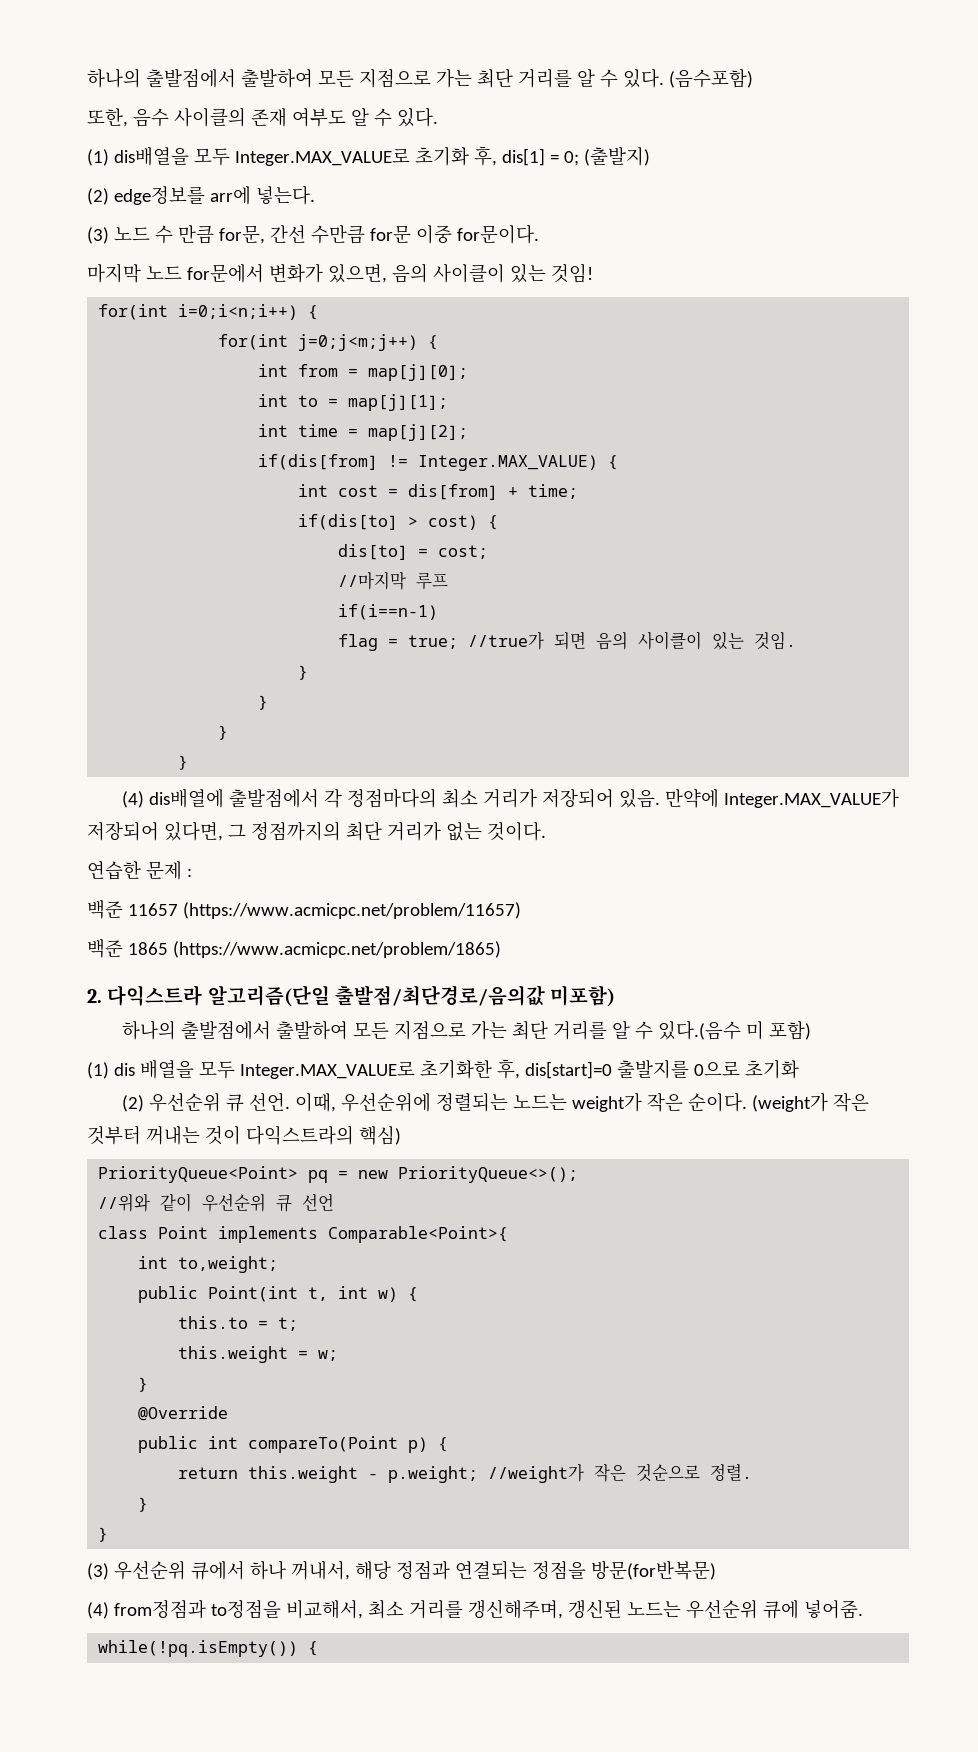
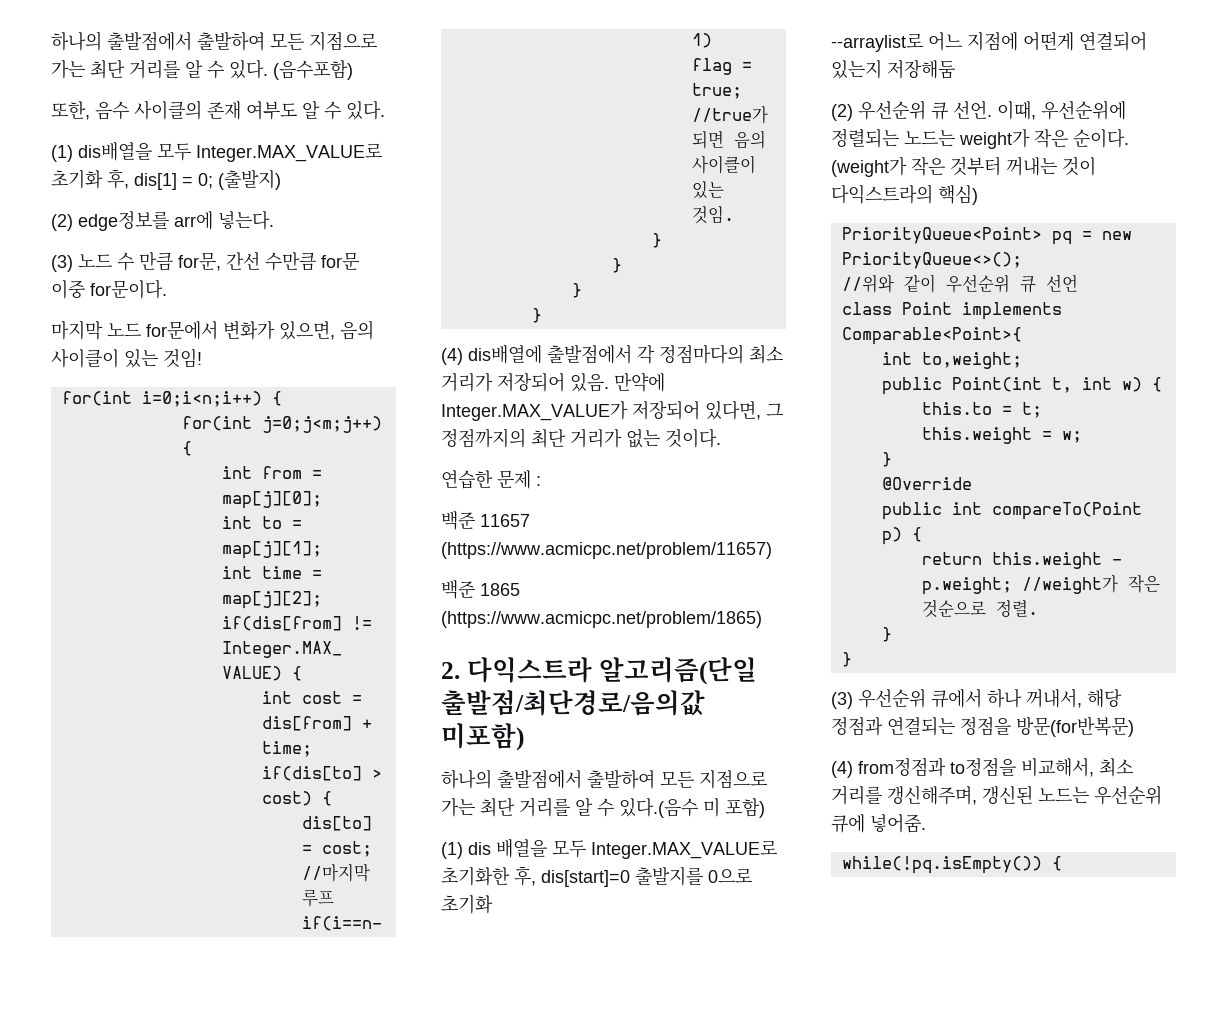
(799, 1069) none -> [831,31,1147,52] [831,59,955,79] // --arraylist로 어느 지점에 어떤게 연결되어 있는지 저장해둠

